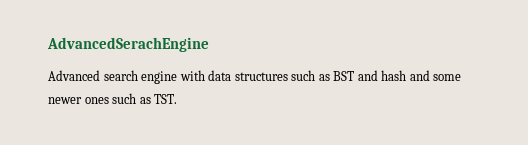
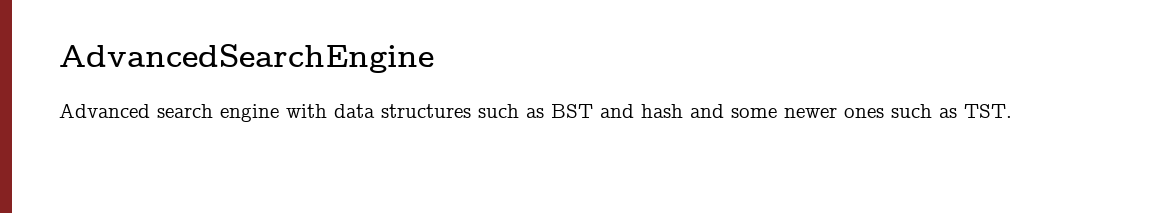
[47,37,209,52] AdvancedSerachEngine -> [59,44,434,73] AdvancedSearchEngine

